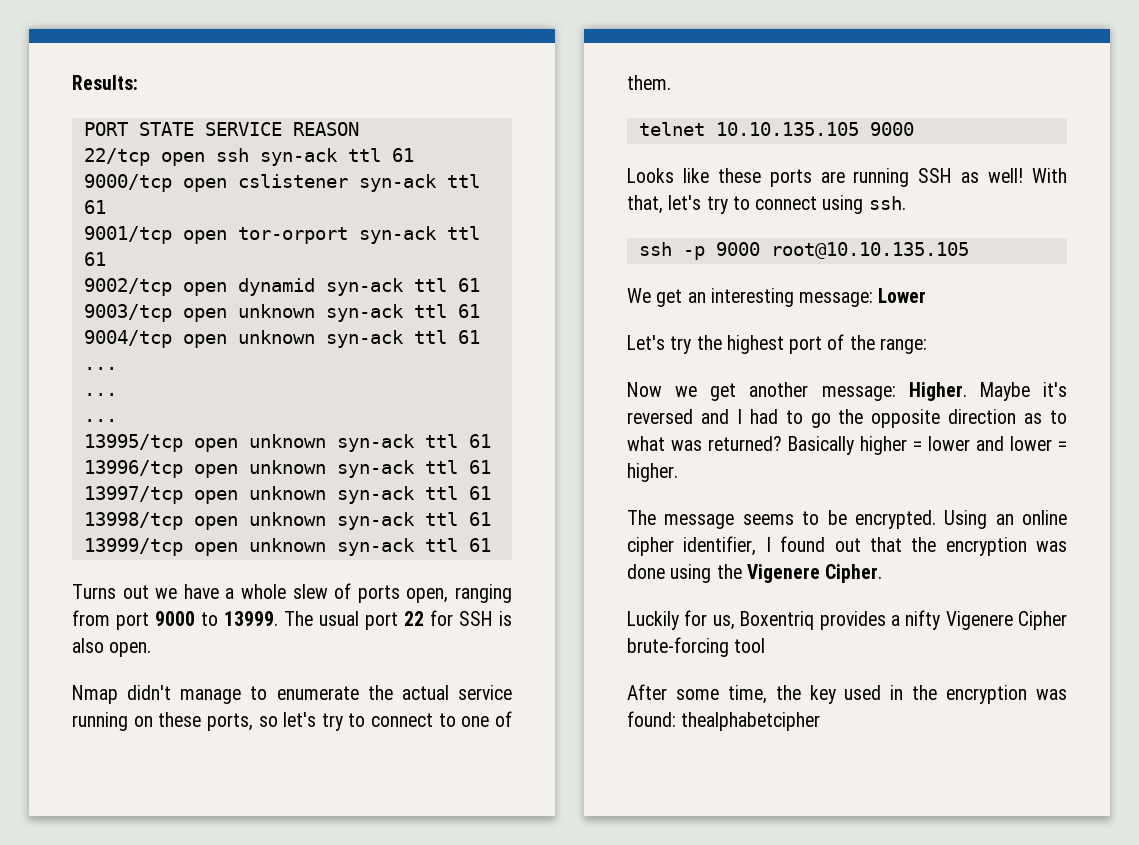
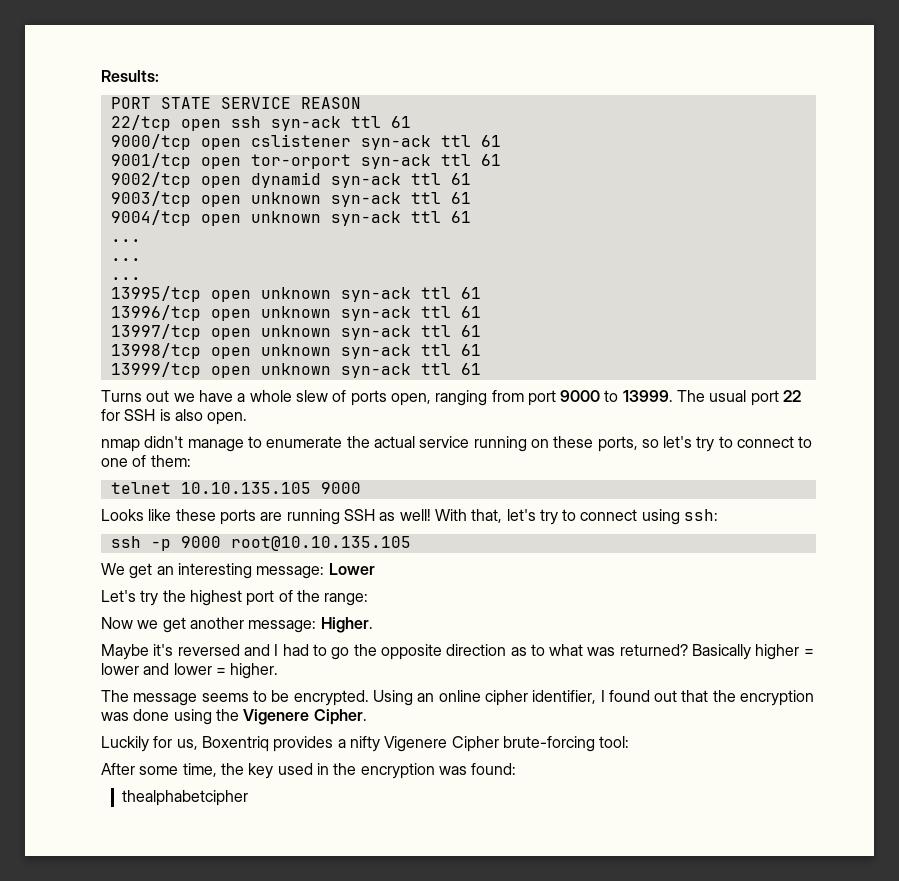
[72,685,118,704] Nmap -> [101,439,140,452] nmap
[627,75,671,90] them. -> [150,455,191,467] them:
[868,196,906,210] ssh. -> [684,509,719,521] ssh:
(967, 391) none -> (373, 625) //
[734,638,766,653] tool -> [599,736,630,748] tool:
(676, 719) none -> (517, 769) //

